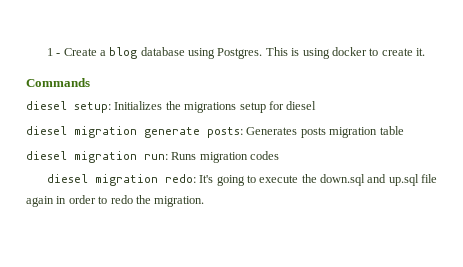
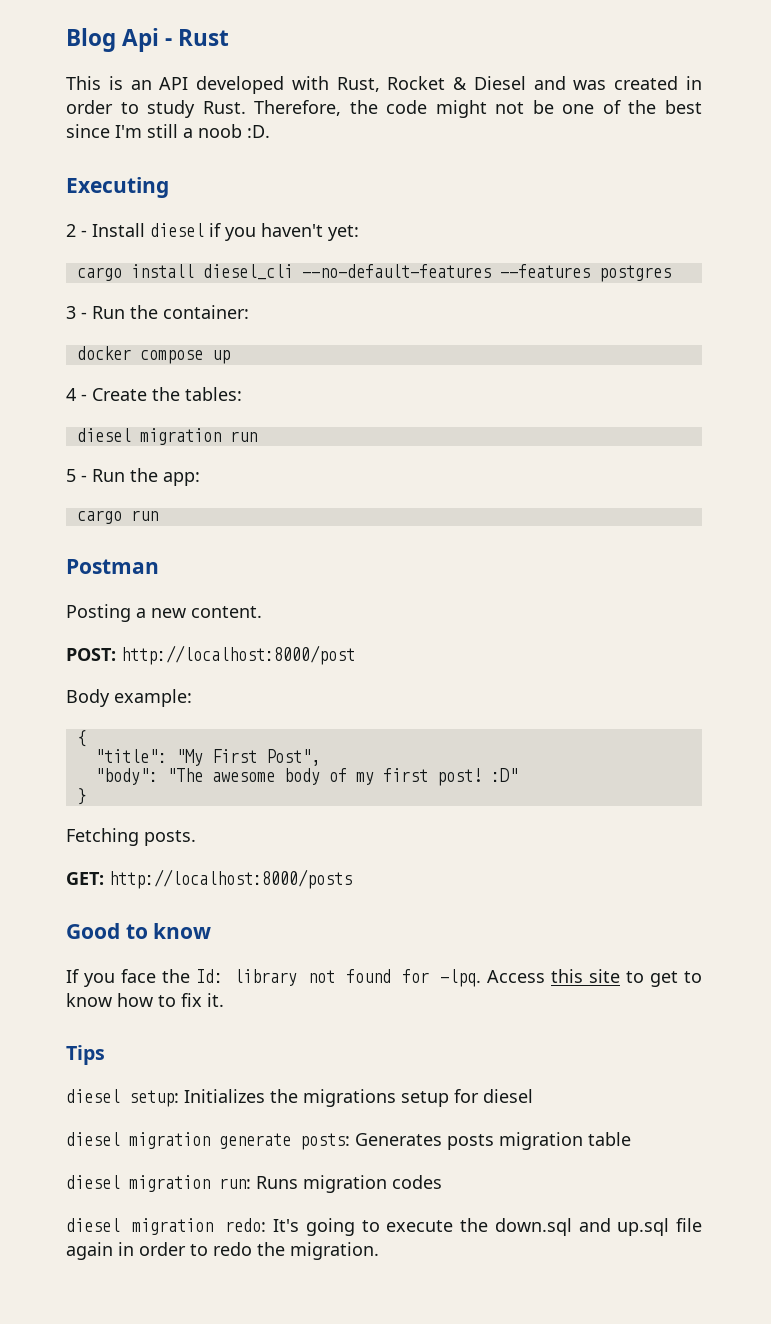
[46,47,413,59] 1 - Create a blog database using Postgres. This is using docker to create -> [66,28,230,52] [66,76,702,94] [66,100,703,118] [66,124,270,138] [66,177,169,198] [66,223,359,241] [76,264,671,282] [66,305,249,319] [76,346,230,364] [66,387,242,401] [76,428,257,445] [66,468,200,486] [76,510,158,524] [66,559,159,574] [66,604,262,622] [66,645,355,665] [66,689,192,707] [76,730,86,747] [94,749,320,766] [94,768,518,786] [76,788,86,805] [66,828,196,846] [66,869,352,889] [66,923,212,939] [66,969,702,987] [66,993,202,1007] Blog Api - Rust // This is an API developed with Rust, Rocket & Diesel and was created in order to study Rust. Therefore, the code might not be one of the best since I'm still a noob :D. // Executing // 2 - Install diesel if you haven't yet: // cargo install diesel_cli --no-default-features --features postgres // 3 - Run the container: // docker compose up // 4 - Create the tables: // diesel migration run // 5 - Run the app: // cargo run // Postman // Posting a new content. // POST: http://localhost:8000/post // Body example: // { // "title": "My First Post", // "body": "The awesome body of my first post! :D" // } // Fetching posts. // GET: http://localhost:8000/posts // Good to know // If you face the Id: library not found for -lpq. Access this site to get to know how to fix
[26,78,90,87] Commands -> [66,1045,105,1065] Tips

